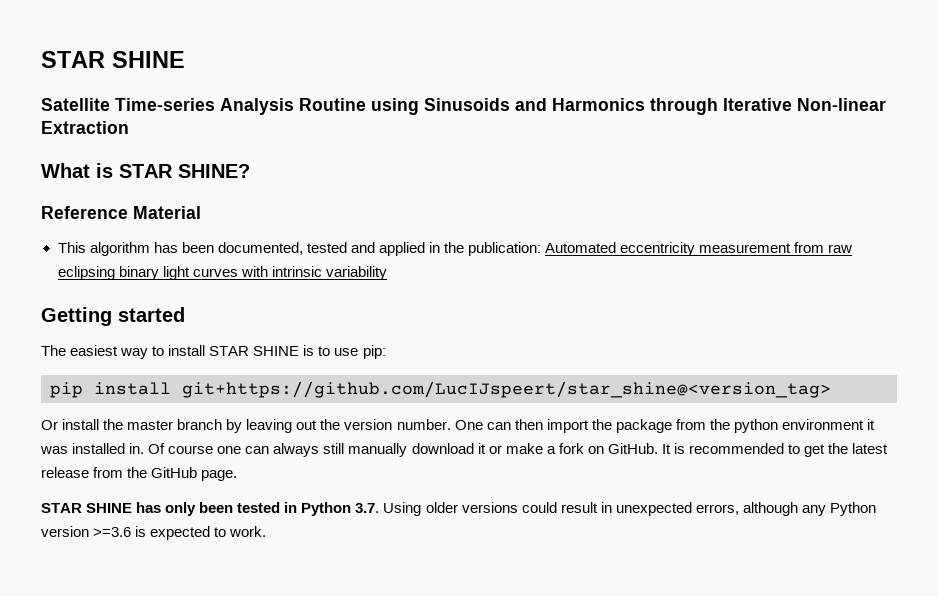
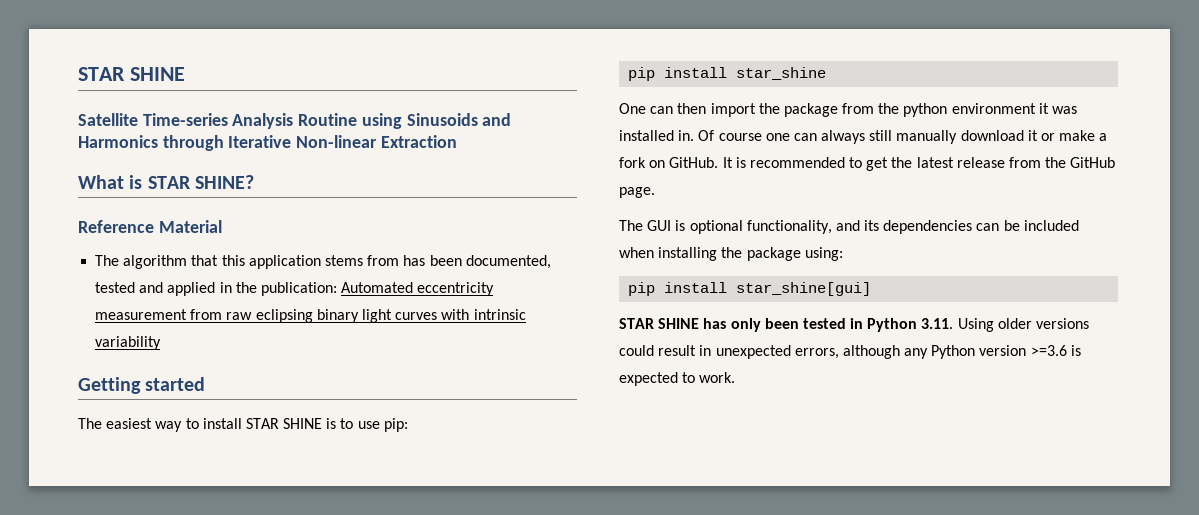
[57,242,150,256] This algorithm -> [95,255,400,269] The algorithm that this application stems from
[182,381,831,398] [41,419,451,433] git+https://github.com/LucIJspeert/star_shine@<version_tag> // Or install the master branch by leaving out the version number. -> [736,67,827,80] star_shine //
(238, 475) none -> [619,220,1079,234] [619,247,843,261] [628,282,872,296] // The GUI is optional functionality, and its dependencies can be included when installing the package using: // pip install star_shine[gui]
[355,503,380,513] 3.7. -> [921,318,954,329] 3.11.

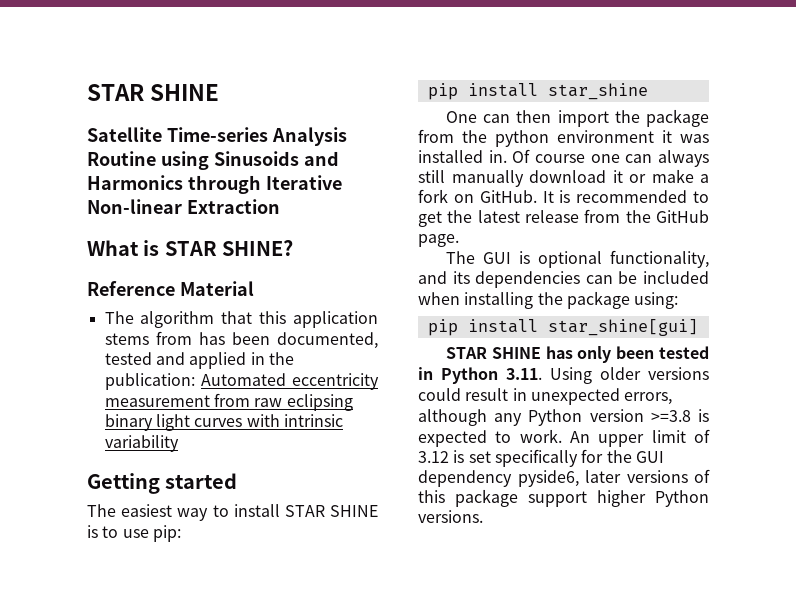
[1030,345,1067,356] >=3.6 -> [650,410,691,422] >=3.8
(736, 377) none -> [570,429,710,447] [418,449,664,467] [418,469,710,487] [418,489,709,507] [418,510,483,523] An upper limit of 3.12 is set specifically for the GUI dependency pyside6, later versions of this package support higher Python versions.

